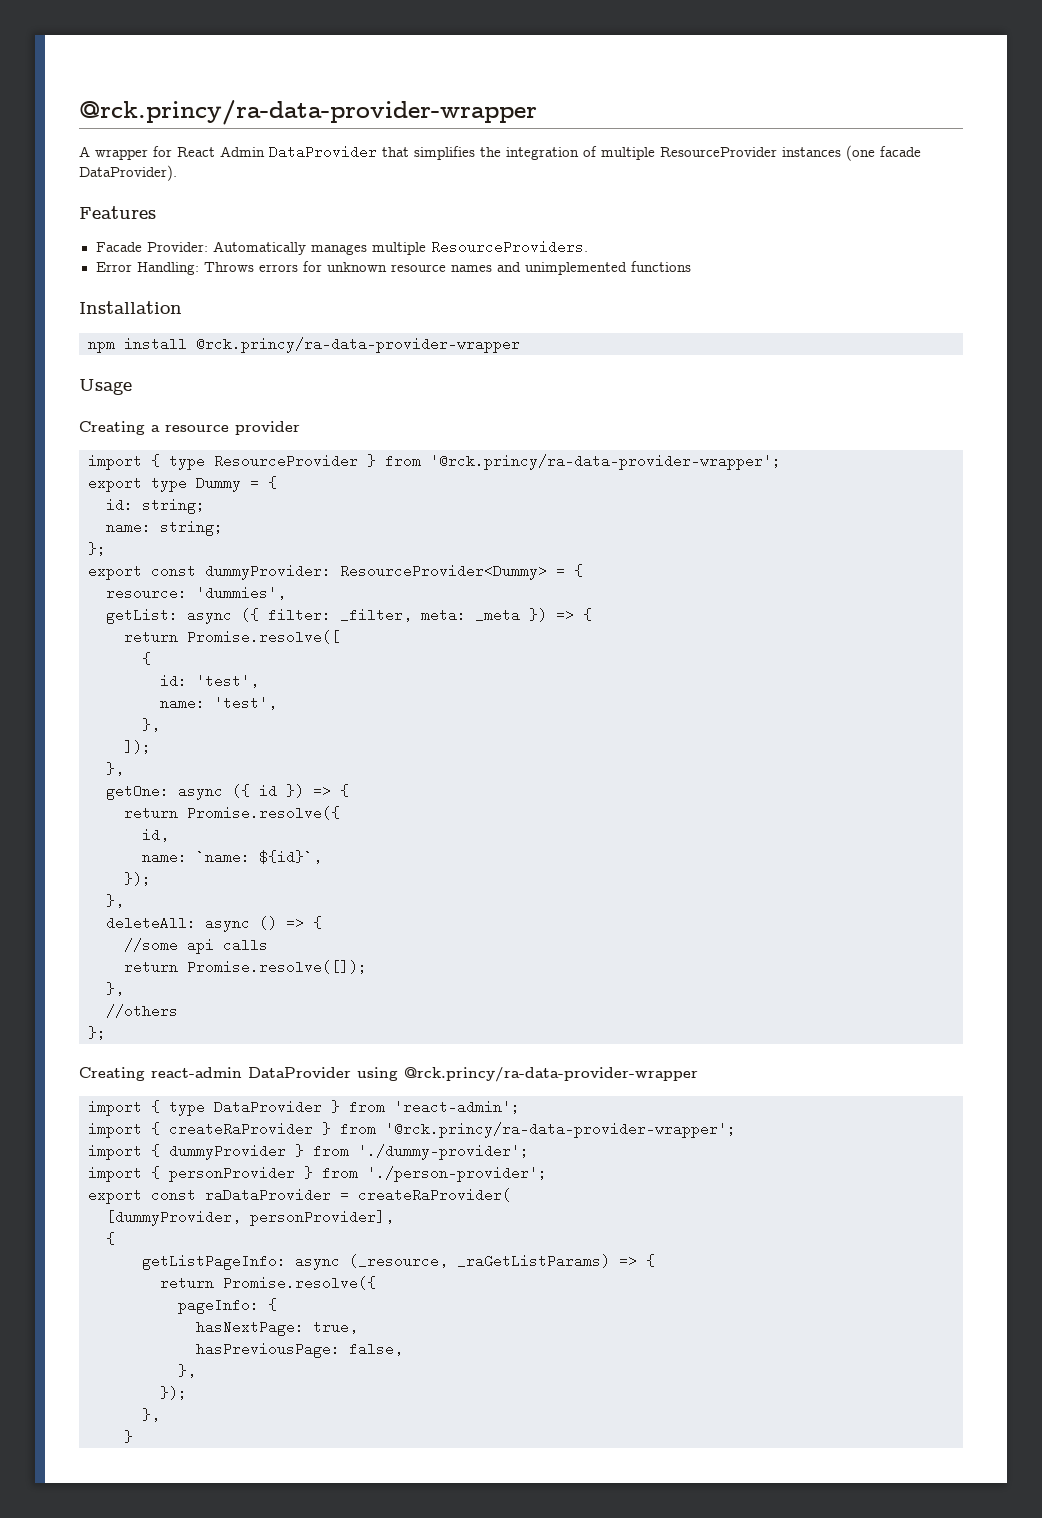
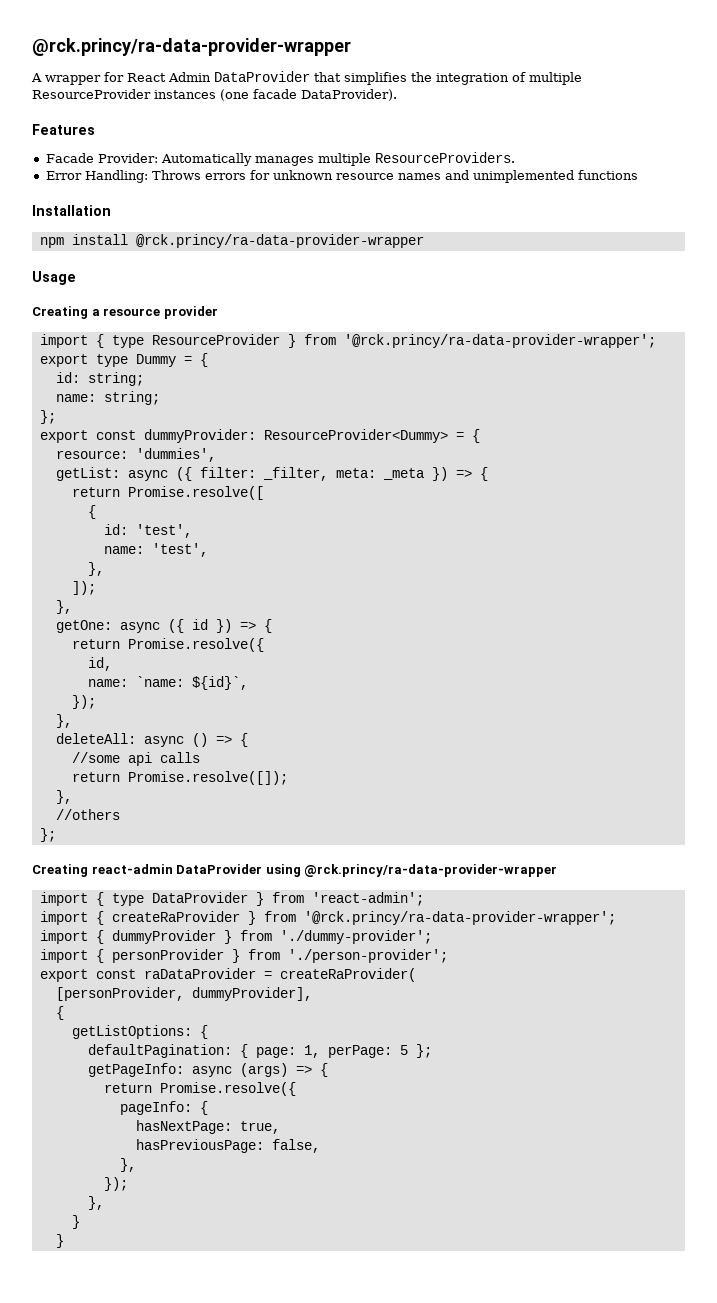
[106,1210,394,1226] [106,1232,115,1245] [142,1254,610,1270] [dummyProvider, personProvider], // { // getListPageInfo: async (_resource, _raGetListParams) -> [55,987,312,1001] [55,1006,64,1020] [71,1025,208,1039] [87,1044,432,1058] [87,1063,288,1077] [personProvider, dummyProvider], // { // getListOptions: { // defaultPagination: { page: 1, perPage: 5 }; // getPageInfo: async (args)
(133, 1436) none -> [55,1234,64,1248] // }

